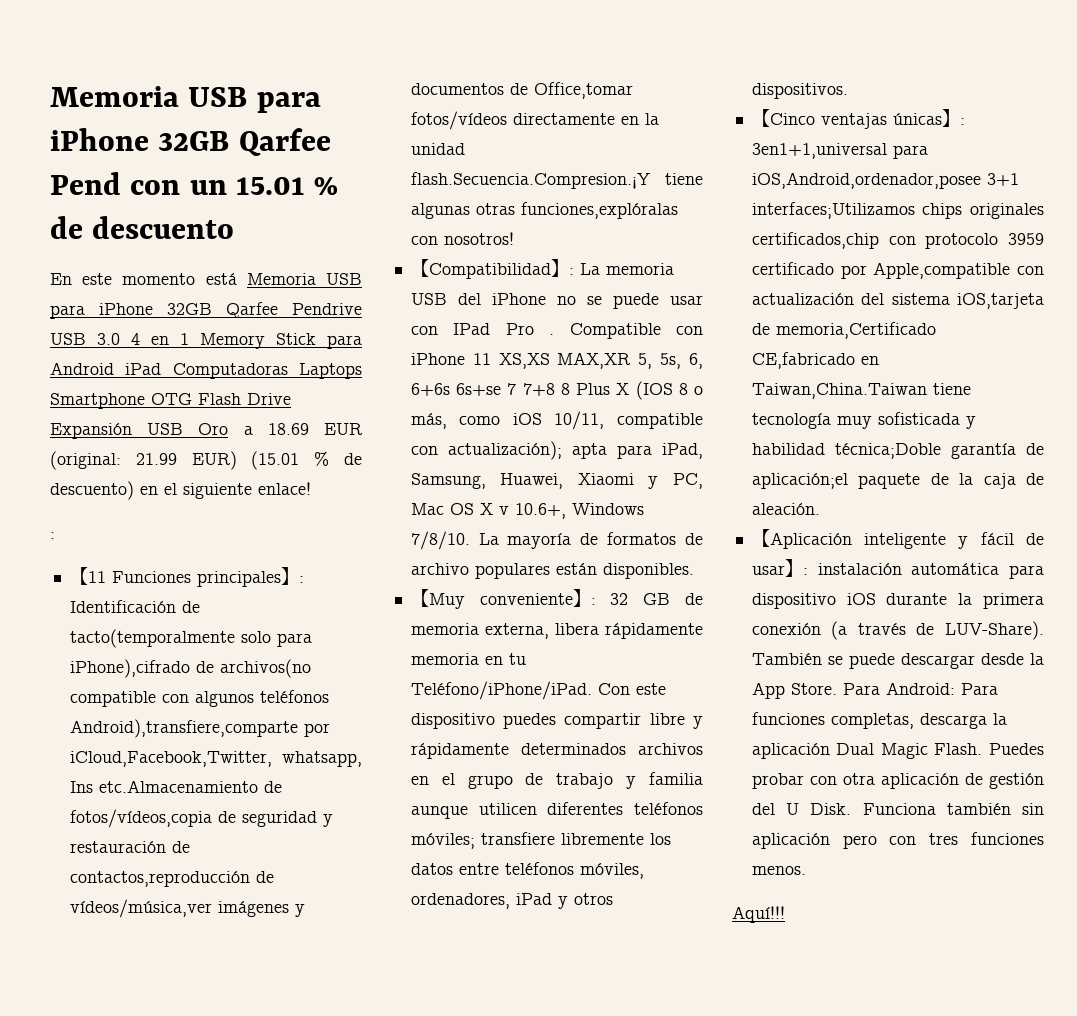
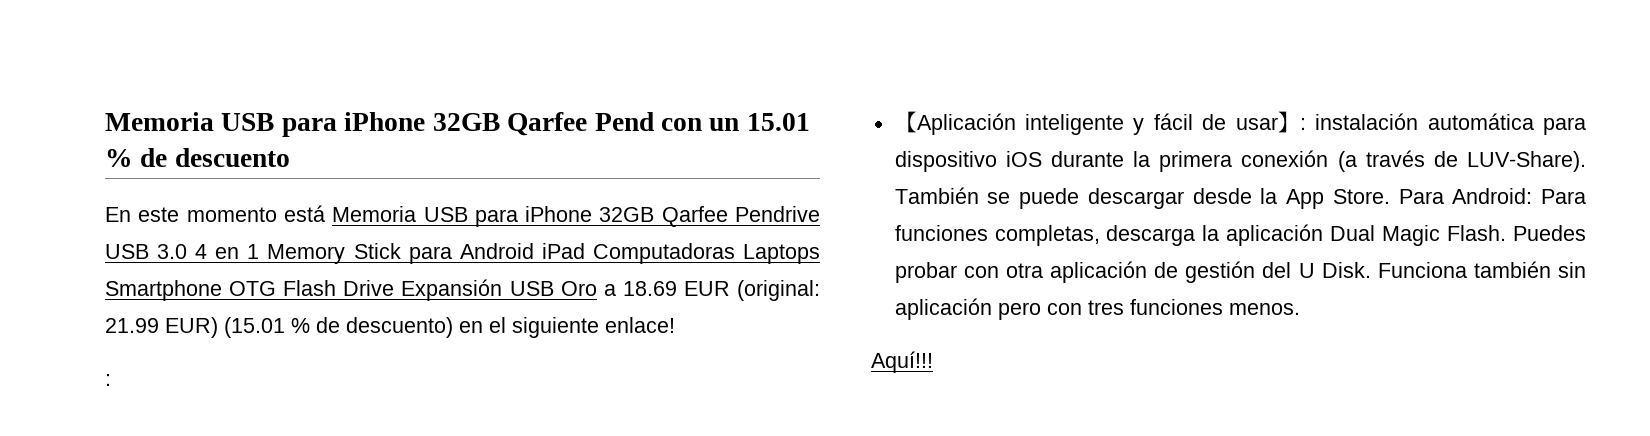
[69,567,304,587] [69,600,200,613] [69,629,312,648] [69,659,311,678] [69,690,329,707] [69,719,330,738] [69,751,362,767] [69,780,282,793] [69,809,333,828] [69,841,190,853] [69,871,274,887] [69,899,305,918] [410,82,633,99] [410,111,659,130] [410,143,465,155] [410,172,703,189] [410,202,678,219] [410,232,514,245] [410,259,674,279] [410,293,703,309] [410,323,703,339] [410,352,703,369] [410,381,703,400] [410,411,703,430] [410,441,703,460] [410,473,703,489] [410,503,644,519] [410,531,703,550] [410,563,694,579] [410,589,703,609] [410,623,703,639] [410,653,526,665] [410,681,666,700] [410,713,703,729] [410,743,703,759] [410,772,703,789] [410,802,703,819] [410,832,671,849] [410,862,644,879] [410,893,613,909] [751,83,848,99] [751,109,965,129] [751,143,928,159] [751,172,1019,189] [751,202,1044,219] [751,232,1044,249] [751,262,1044,279] [751,293,1044,309] [751,322,936,339] [751,352,879,369] [751,383,971,399] [751,412,976,429] [751,443,1044,459] [751,473,1044,489] [751,503,820,515] // 【11 Funciones principales】: Identificación de tacto(temporalmente solo para iPhone),cifrado de archivos(no compatible con algunos teléfonos Android),transfiere,comparte por iCloud,Facebook,Twitter, whatsapp, Ins etc.Almacenamiento de fotos/vídeos,copia de seguridad y restauración de contactos,reproducción de vídeos/música,ver imágenes y documentos de Office,tomar fotos/vídeos directamente en la unidad flash.Secuencia.Compresion.¡Y tiene algunas otras funciones,explóralas con nosotros! // 【Compatibilidad】: La memoria USB del iPhone no se puede usar con IPad Pro . Compatible con iPhone 11 XS,XS MAX,XR 5, 5s, 6, 6+6s 6s+se 7 7+8 8 Plus X (IOS 8 o más, como iOS 10/11, compatible con actualización); apta para iPad, Samsung, Huawei, Xiaomi y PC, Mac OS X v 10.6+, Windows 7/8/10. La mayoría de formatos de archivo populares están disponibles. // 【Muy conveniente】: 32 GB de memoria externa, libera rápidamente memoria en tu Teléfono/iPhone/iPad. Con este dispositivo puedes compartir libre y rápidamente determinados archivos en el grupo de trabajo y familia aunque utilicen diferentes teléfonos móviles; transfiere libremente los datos entre teléfonos móviles, ordenadores, iPad y otros dispositivos. // 【Cinco ventajas únicas】: 3en1+1,universal para iOS,Android,ordenador,posee 3+1 interfaces;Utilizamos chips originales certificados,chip con protocolo 3959 certificado por Apple,compatible con actualización del sistema iOS,tarjeta de memoria,Certificado CE,fabricado en Taiwan,China.Taiwan tiene tecnología muy sofisticada y habilidad técnica;Doble garantía de aplicación;el paquete de la caja de aleación. -> (111, 380) none

